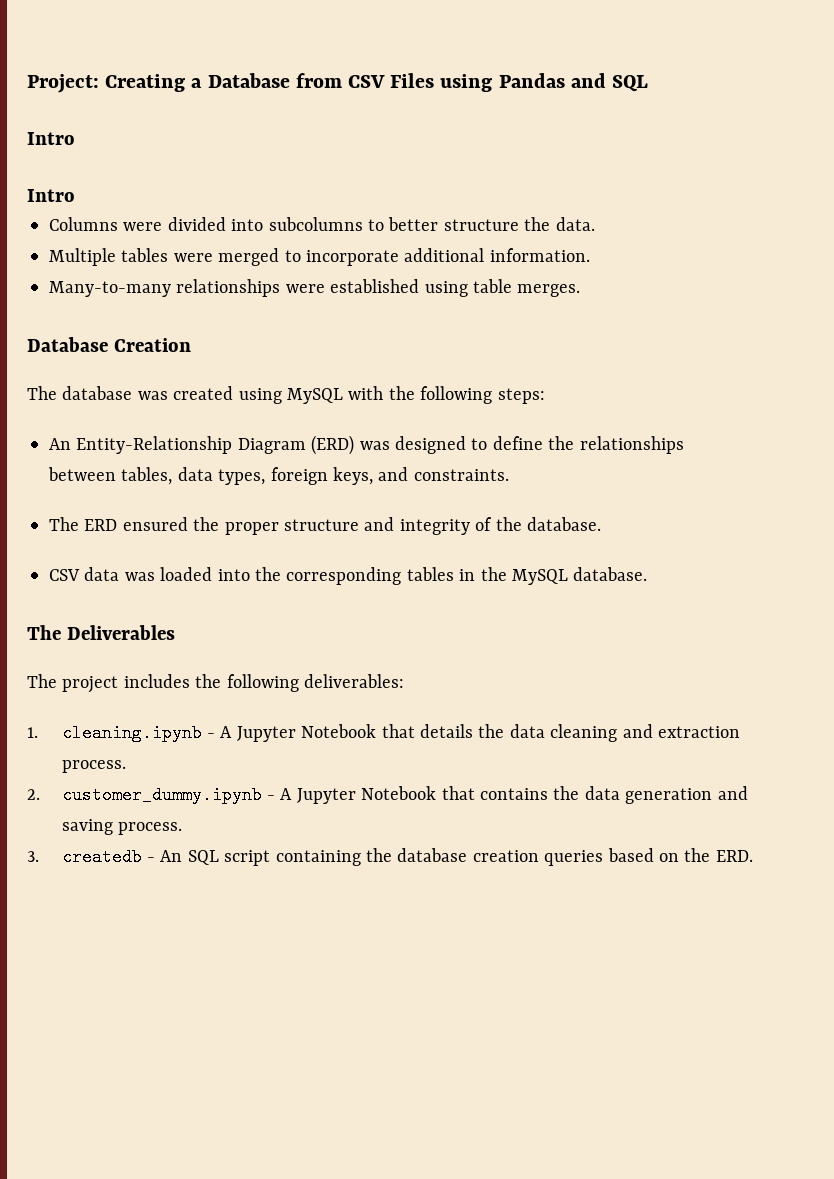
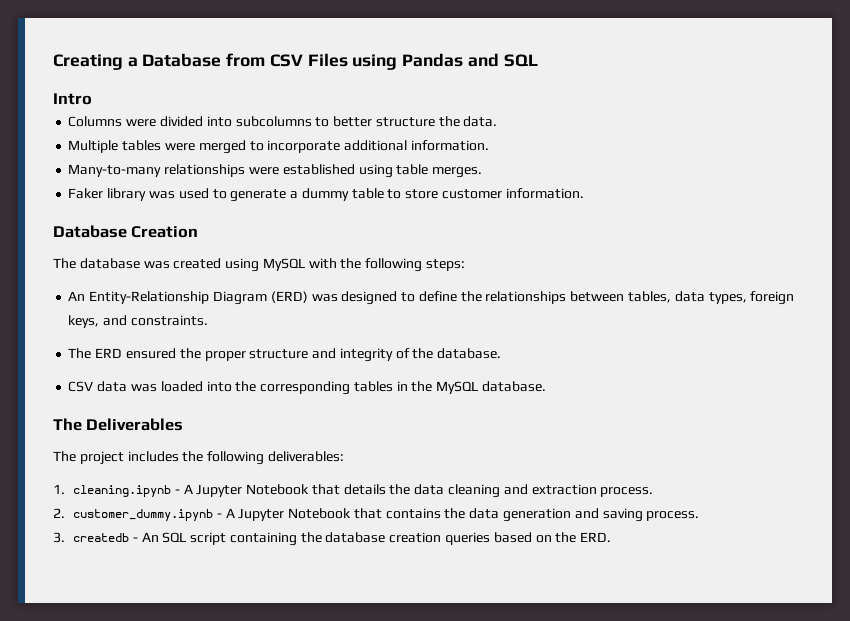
[27,74,99,93] Project: -> (53, 62) none
[27,189,75,202] // Intro -> (92, 99) none
(581, 290) none -> [68,188,584,202] // Faker library was used to generate a dummy table to store customer information.

